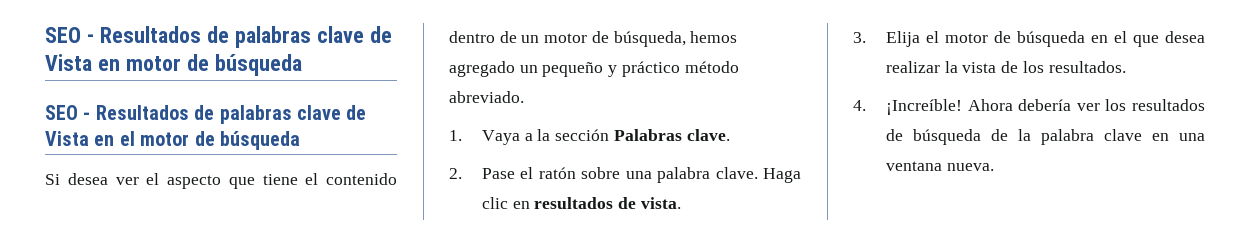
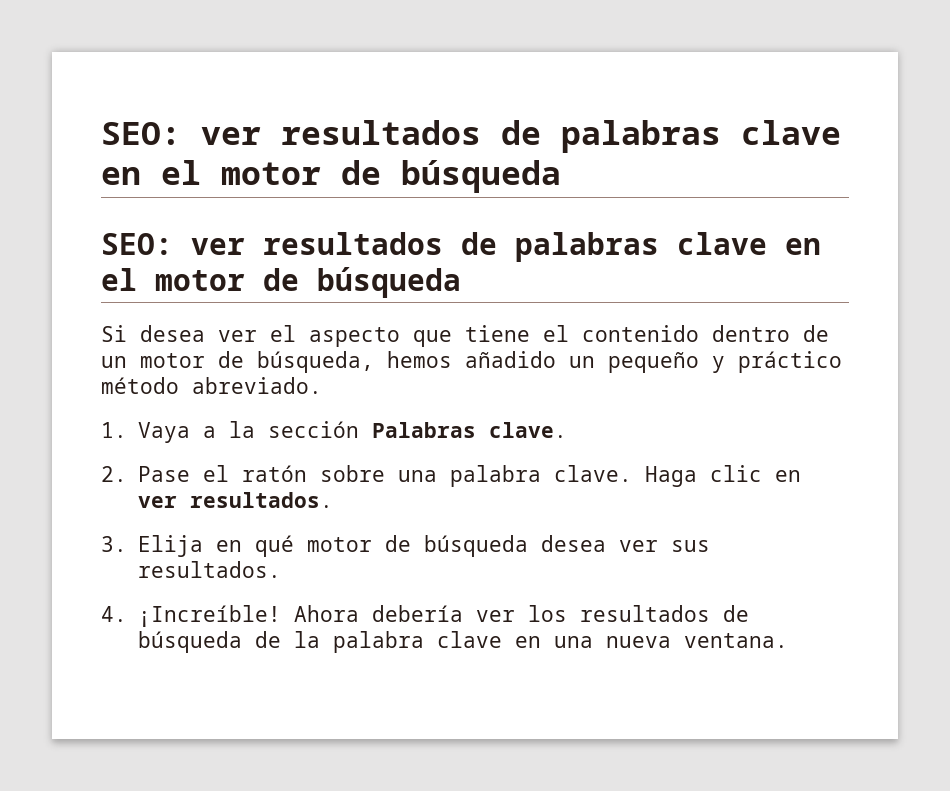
[45,26,392,48] [45,54,302,76] [45,105,367,124] [45,131,89,146] SEO - Resultados de palabras clave de Vista en motor de búsqueda // SEO - Resultados de palabras clave de Vista -> [101,120,841,153] [101,160,561,193] [101,232,767,262] SEO: ver resultados de palabras clave en el motor de búsqueda // SEO: ver resultados de palabras clave
[449,61,515,77] agregado -> [465,351,556,368] añadido
[534,197,681,209] resultados de vista. -> [137,492,333,508] ver resultados.
[925,31,1205,47] [885,61,1044,73] el motor de búsqueda en el que desea realizar la vista de los -> [215,535,710,557] en qué motor de búsqueda desea ver sus
[885,161,994,171] ventana nueva. -> [605,633,788,648] nueva ventana.

